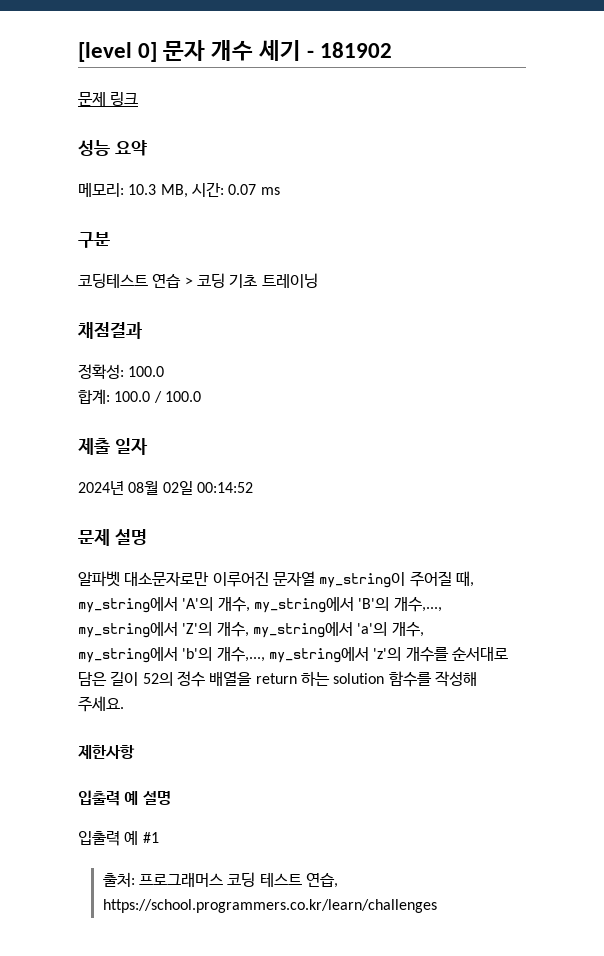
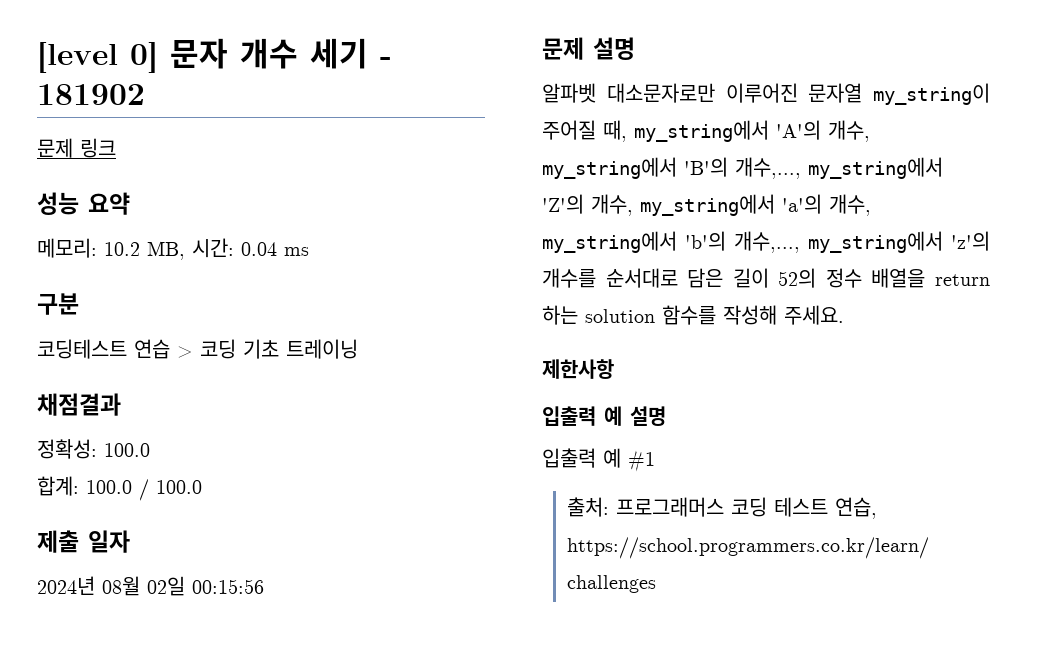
[128,184,157,195] 10.3 -> [104,242,140,256] 10.2
[228,184,257,195] 0.07 -> [241,242,277,256] 0.04
[196,482,253,493] 00:14:52 -> [192,579,264,594] 00:15:56

